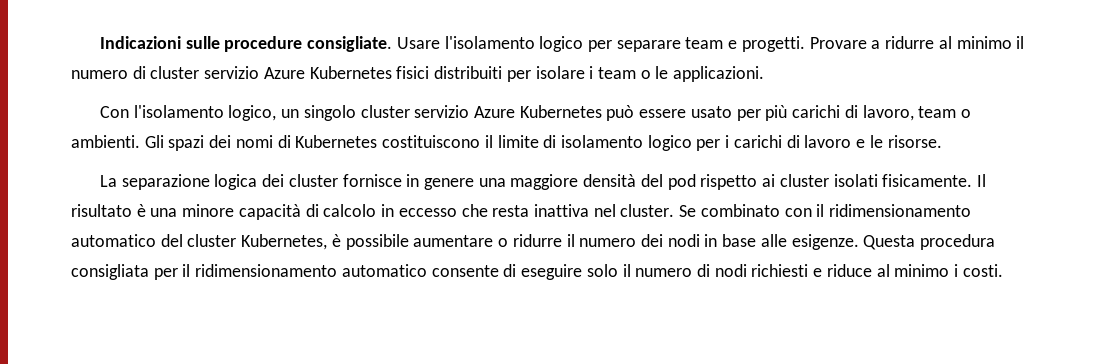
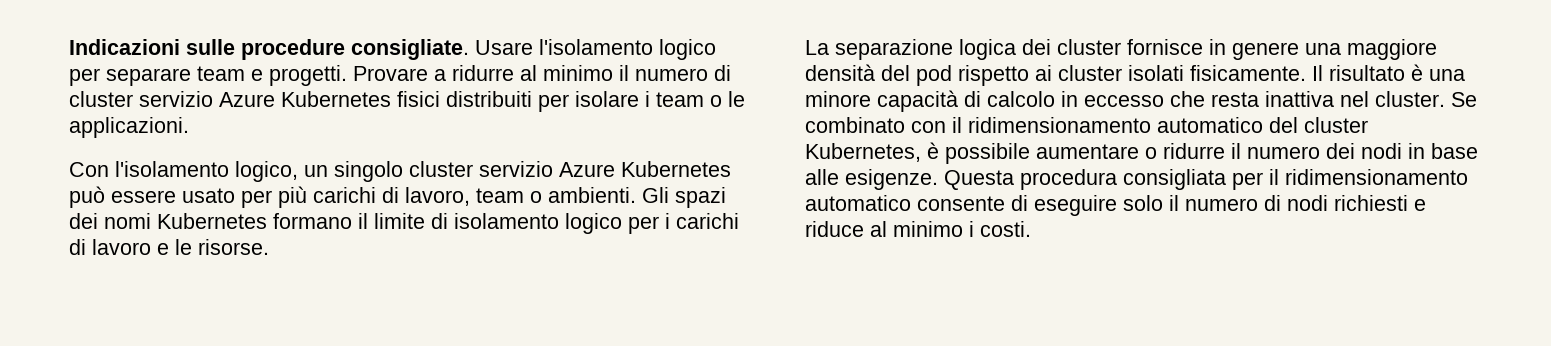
[277,135,481,148] di Kubernetes costituiscono -> [157,213,352,229] Kubernetes formano

